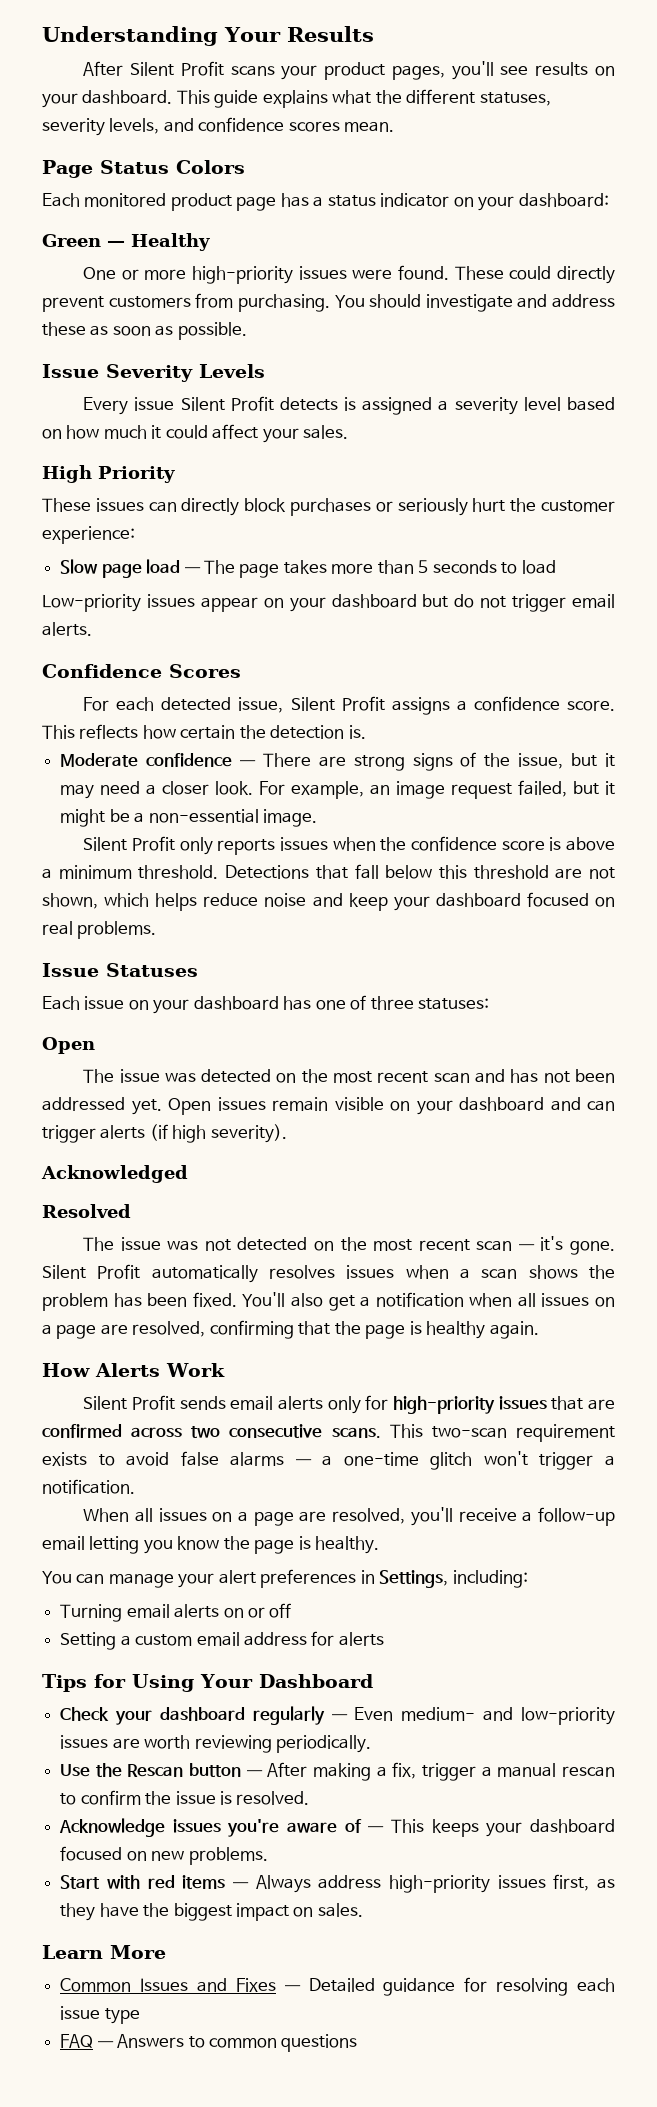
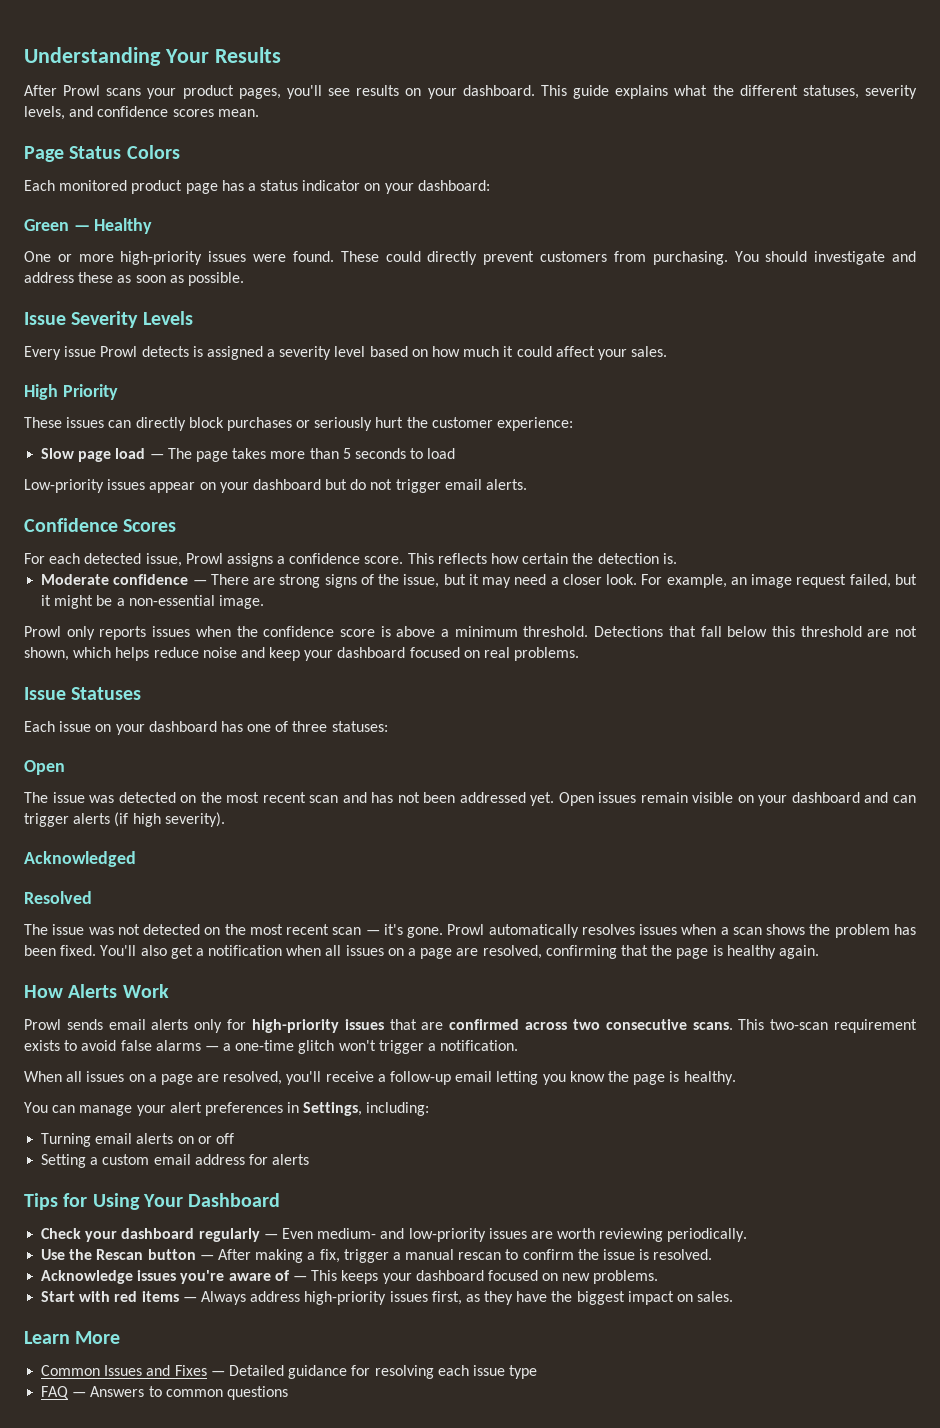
[129,61,224,76] Silent Profit -> [63,85,101,96] Prowl
[180,396,274,411] Silent Profit -> [100,346,138,357] Prowl
[290,696,385,711] Silent Profit -> [185,553,223,564] Prowl
[83,836,175,851] Silent Profit -> [24,626,61,637] Prowl
[42,1264,141,1279] Silent Profit -> [447,924,485,935] Prowl
[83,1395,175,1410] Silent Profit -> [24,1019,61,1030] Prowl

